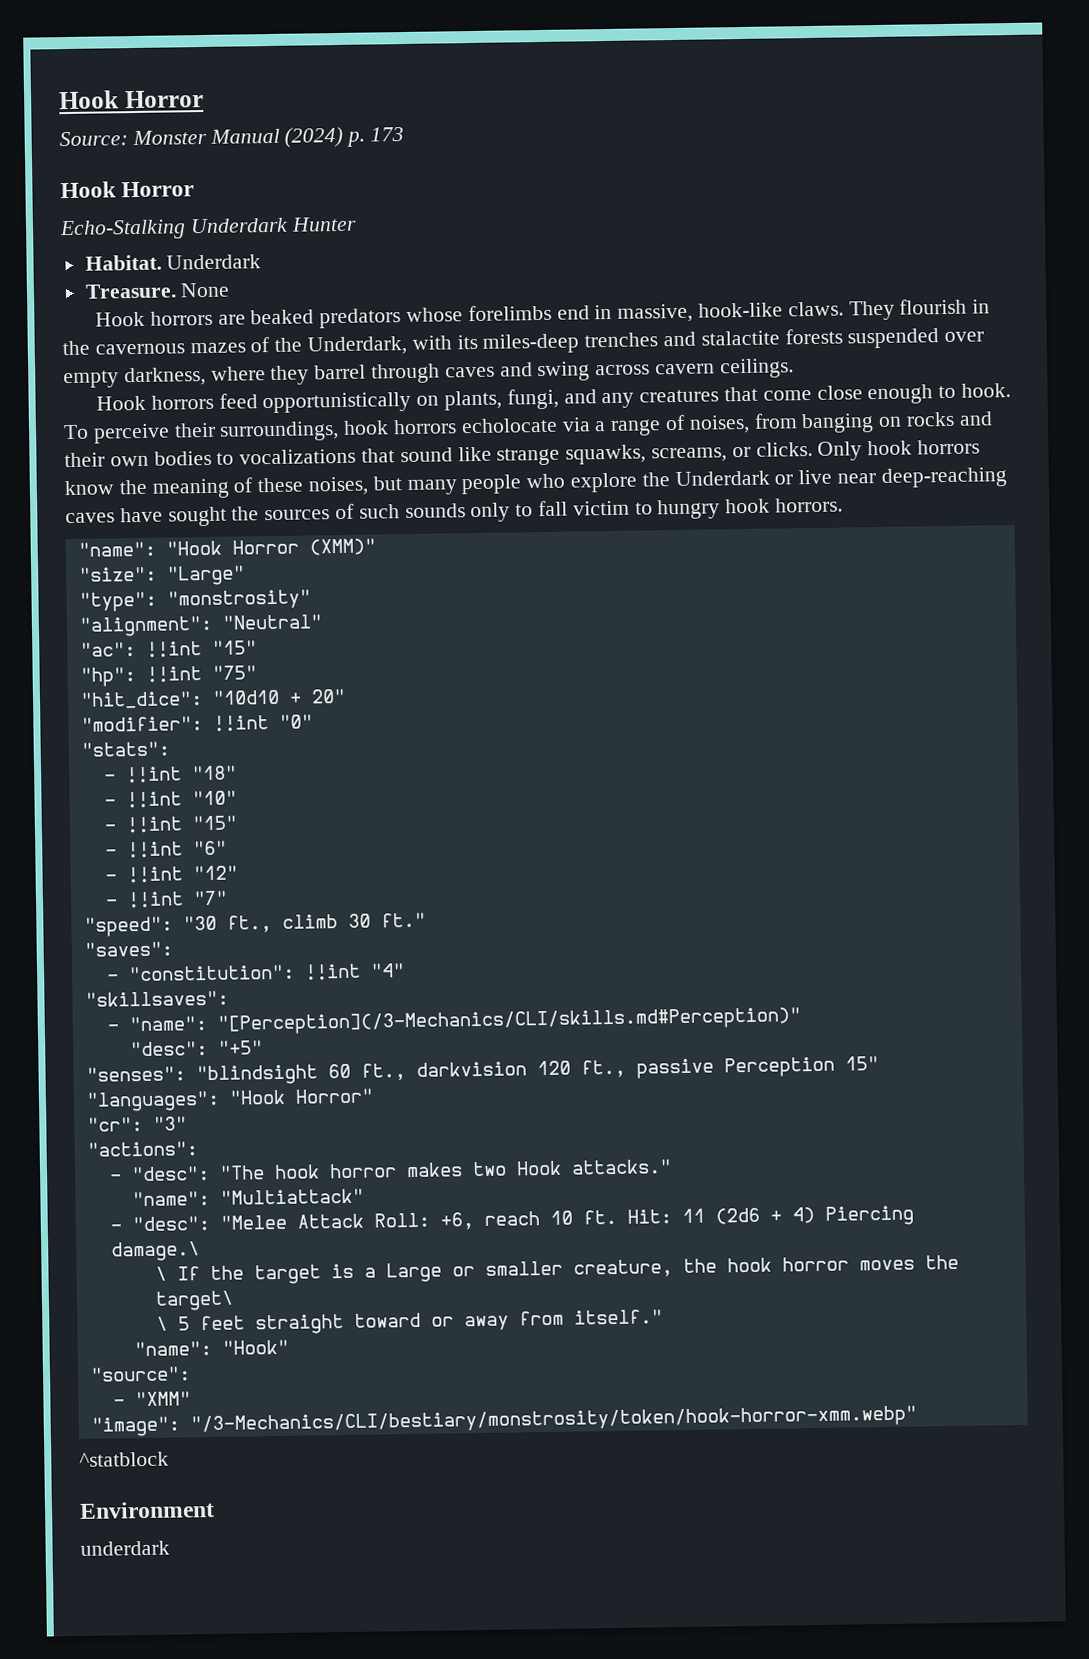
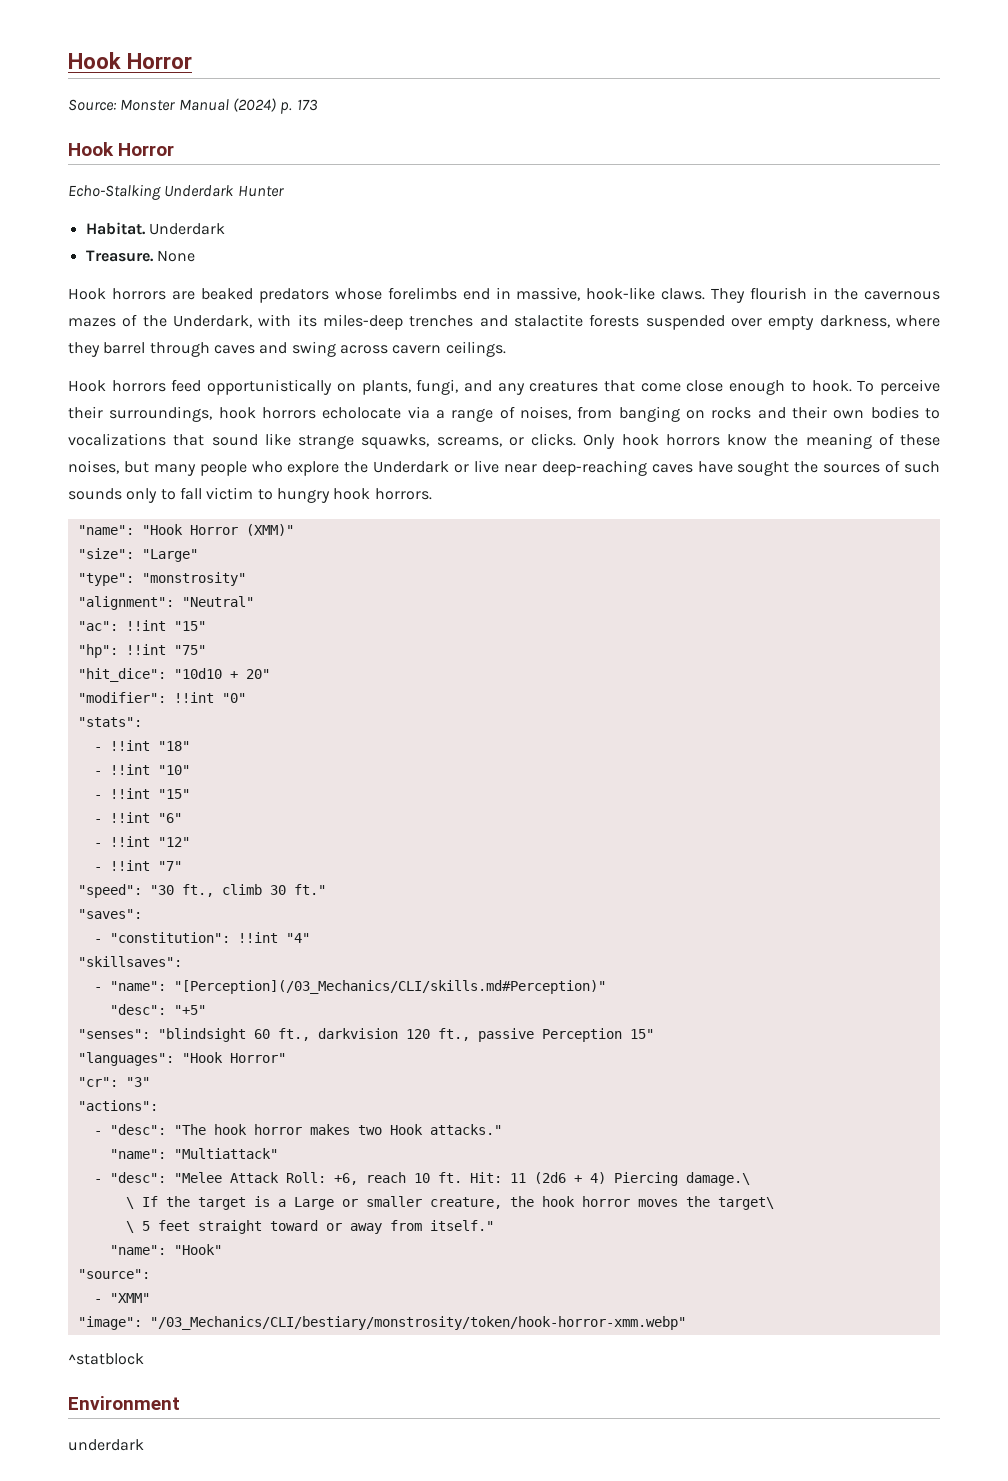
[216,1007,801,1035] "[Perception](/3-Mechanics/CLI/skills.md#Perception)" -> [173,980,606,994] "[Perception](/03_Mechanics/CLI/skills.md#Perception)"
[189,1405,917,1436] "/3-Mechanics/CLI/bestiary/monstrosity/token/hook-horror-xmm.webp" -> [149,1316,686,1330] "/03_Mechanics/CLI/bestiary/monstrosity/token/hook-horror-xmm.webp"

